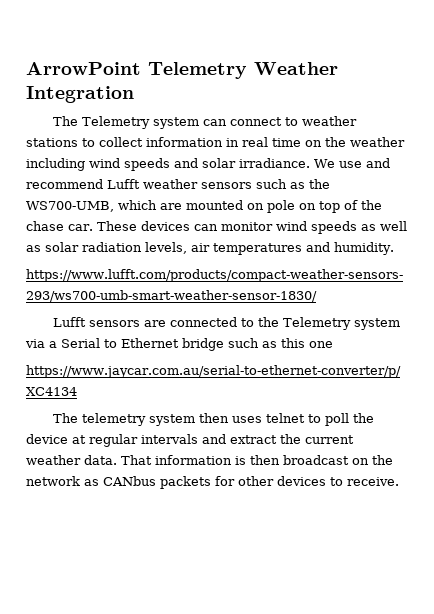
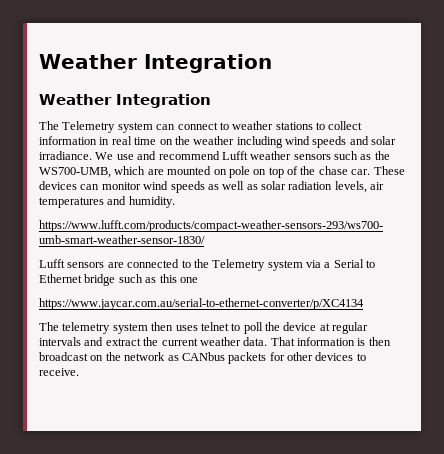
[26,62,247,79] ArrowPoint Telemetry -> [39,54,272,73] Weather Integration //

